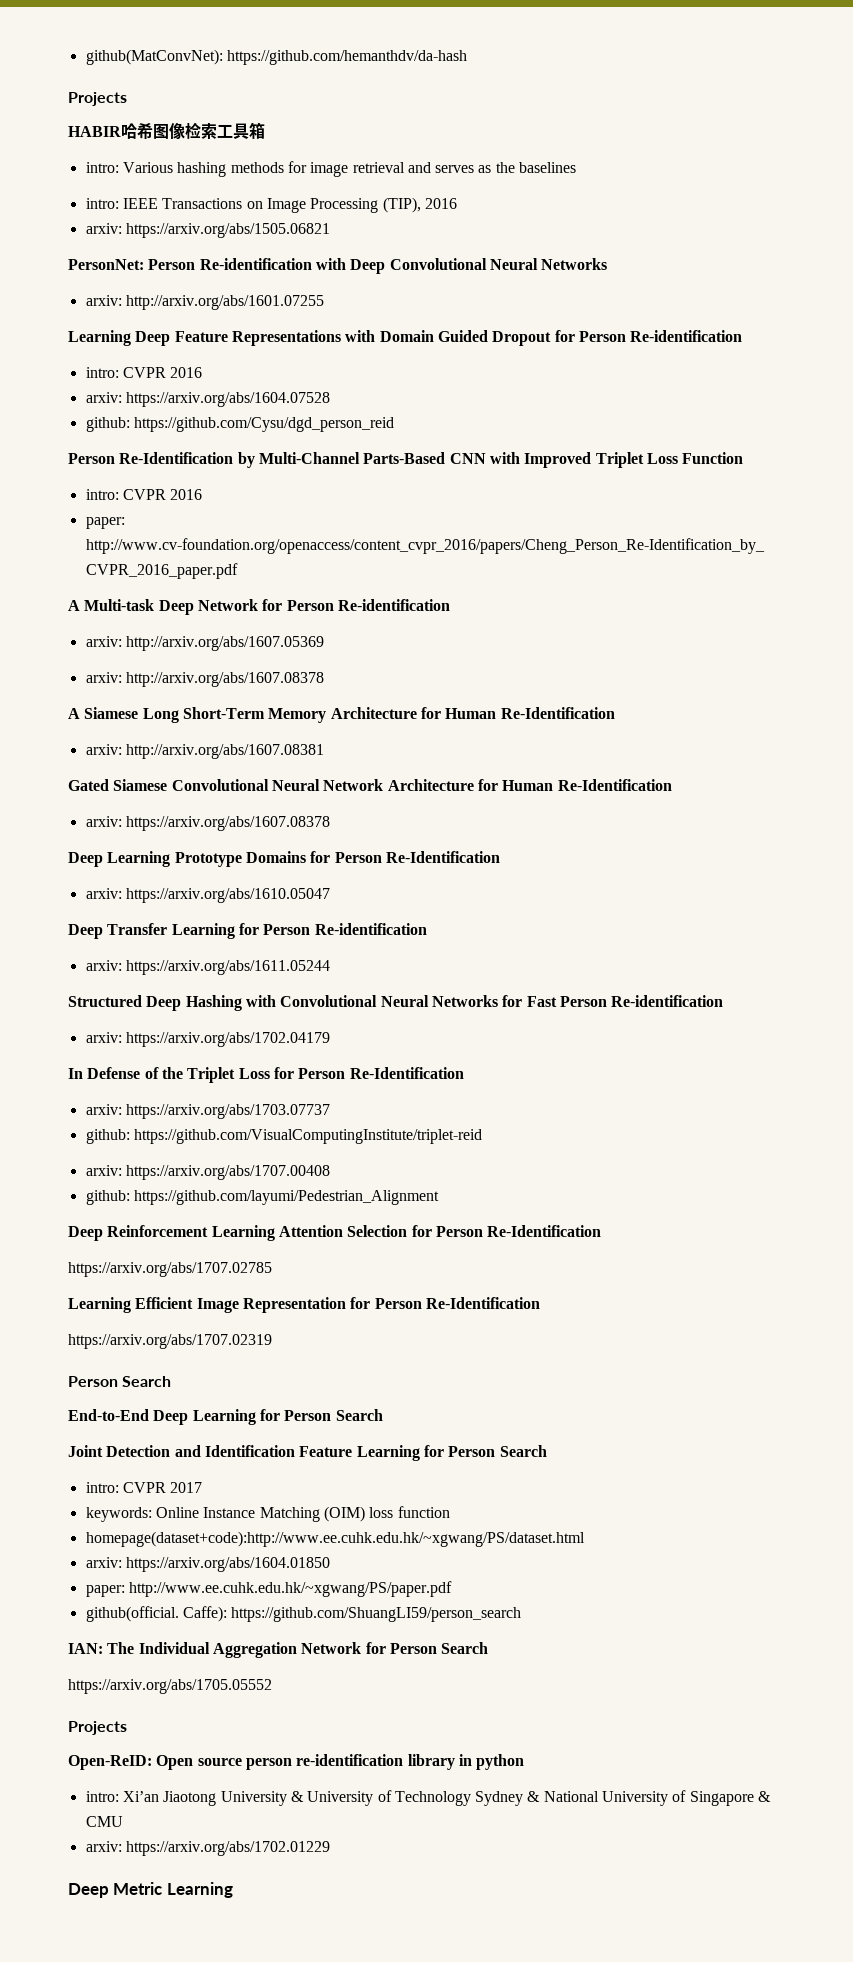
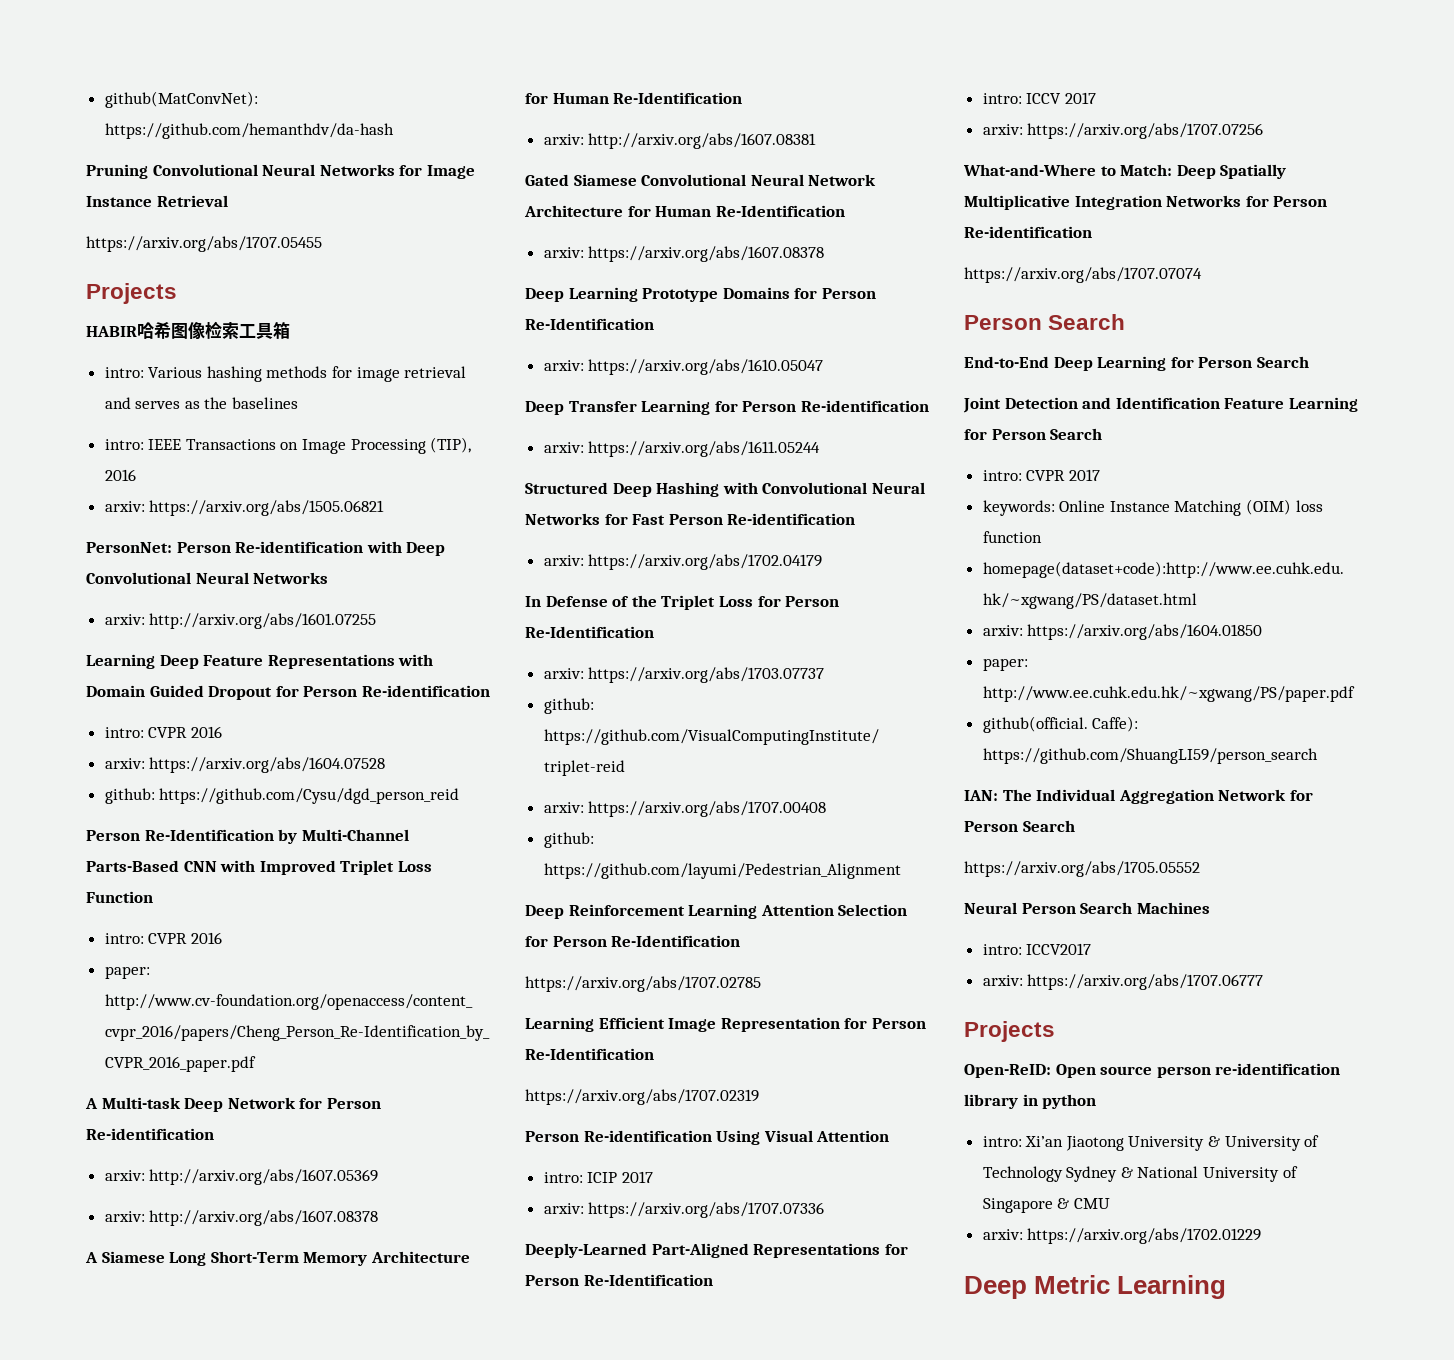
(467, 57) none -> [86,164,475,179] [86,195,228,207] [86,236,322,252] // Pruning Convolutional Neural Networks for Image Instance Retrieval // https://arxiv.org/abs/1707.05455
(272, 1341) none -> [525,1130,890,1145] [543,1171,653,1183] [543,1202,825,1218] [525,1243,908,1258] [525,1274,713,1286] [982,92,1096,104] [982,123,1264,139] [963,164,1287,179] [964,195,1328,210] [964,226,1092,238] [964,267,1202,283] // Person Re-identification Using Visual Attention // intro: ICIP 2017 // arxiv: https://arxiv.org/abs/1707.07336 // Deeply-Learned Part-Aligned Representations for Person Re-Identification // intro: ICCV 2017 // arxiv: https://arxiv.org/abs/1707.07256 // What-and-Where to Match: Deep Spatially Multiplicative Integration Networks for Person Re-identification // https://arxiv.org/abs/1707.07074
(272, 1686) none -> [964,902,1210,914] [982,943,1092,955] [982,974,1264,990] // Neural Person Search Machines // intro: ICCV2017 // arxiv: https://arxiv.org/abs/1707.06777

